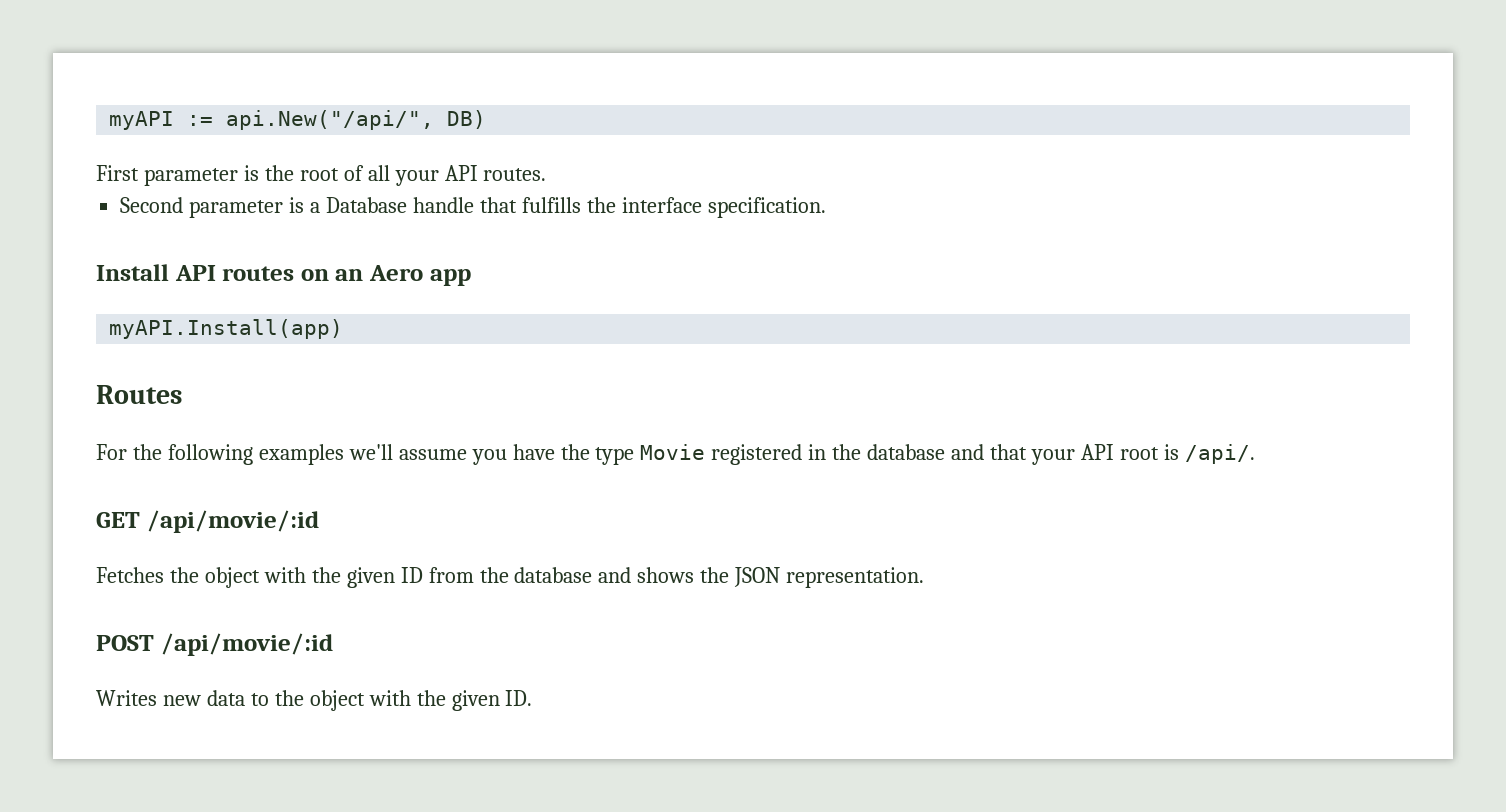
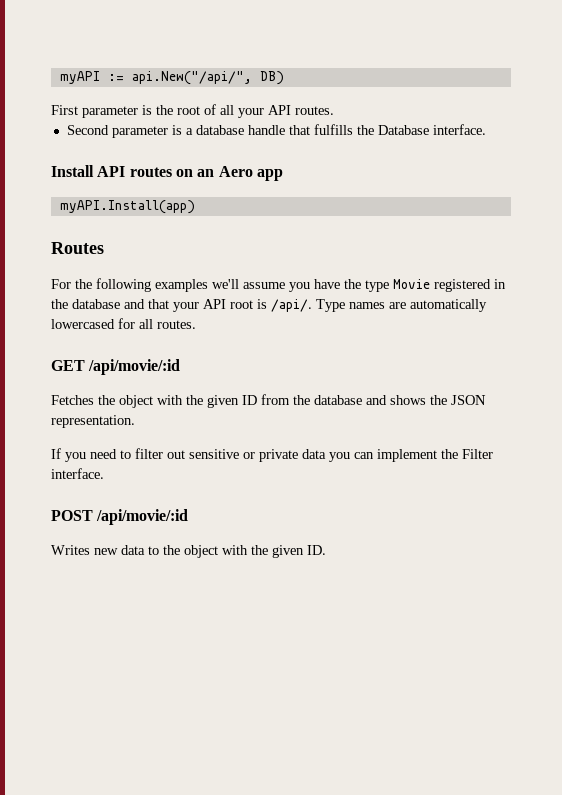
[325,197,407,213] Database -> [195,125,244,135] database
[621,197,826,218] interface specification. -> [377,124,486,135] Database interface.
(1255, 454) none -> [316,299,487,312] [51,318,196,329] Type names are automatically lowercased for all routes.
(925, 577) none -> [51,448,493,462] [51,468,104,479] // If you need to filter out sensitive or private data you can implement the Filter interface.

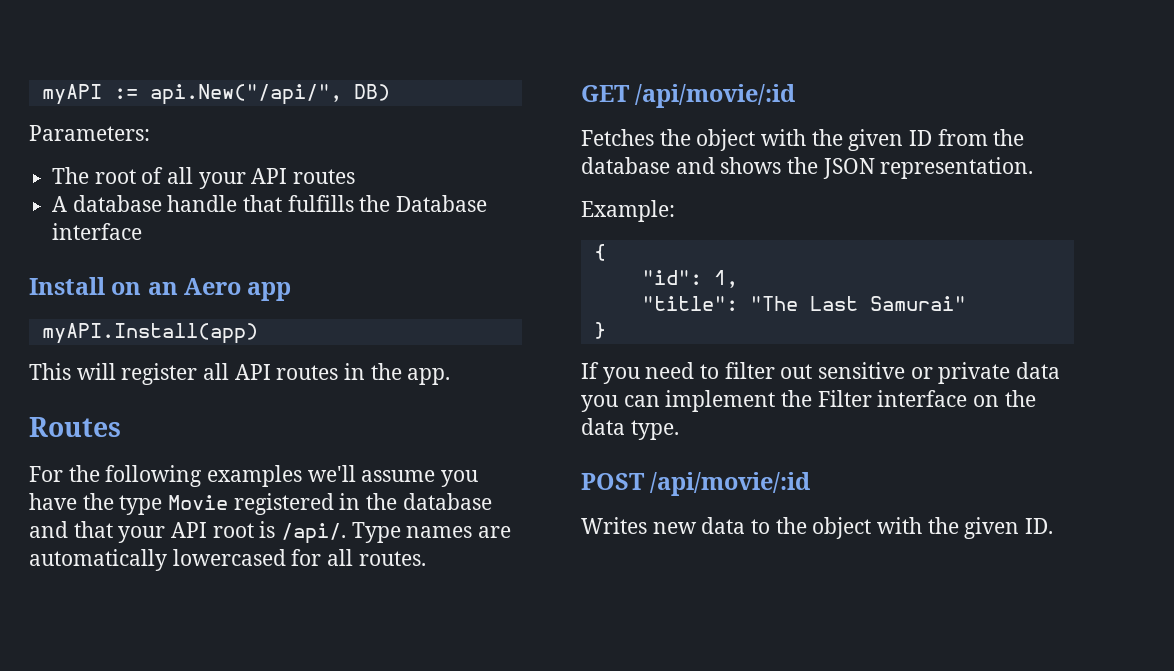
[51,105,173,118] First parameter is the -> [29,125,150,141] [52,167,90,184] Parameters: // The
[295,106,334,115] [66,125,193,138] routes. // Second parameter is a -> [293,169,356,184] [52,196,68,212] routes // A
[432,124,486,135] interface. -> [52,223,143,240] interface
[97,166,172,177] API routes -> (105, 286) none
(195, 207) none -> [29,363,451,385] // This will register all API routes in the app.
(135, 421) none -> [581,200,675,222] [593,244,606,261] [641,270,738,288] [641,296,966,311] [593,322,606,339] // Example: // { // "id": 1, // "title": "The Last Samurai" // }
[51,468,104,479] interface. -> [877,390,1036,407] [581,418,679,440] interface on the data type.

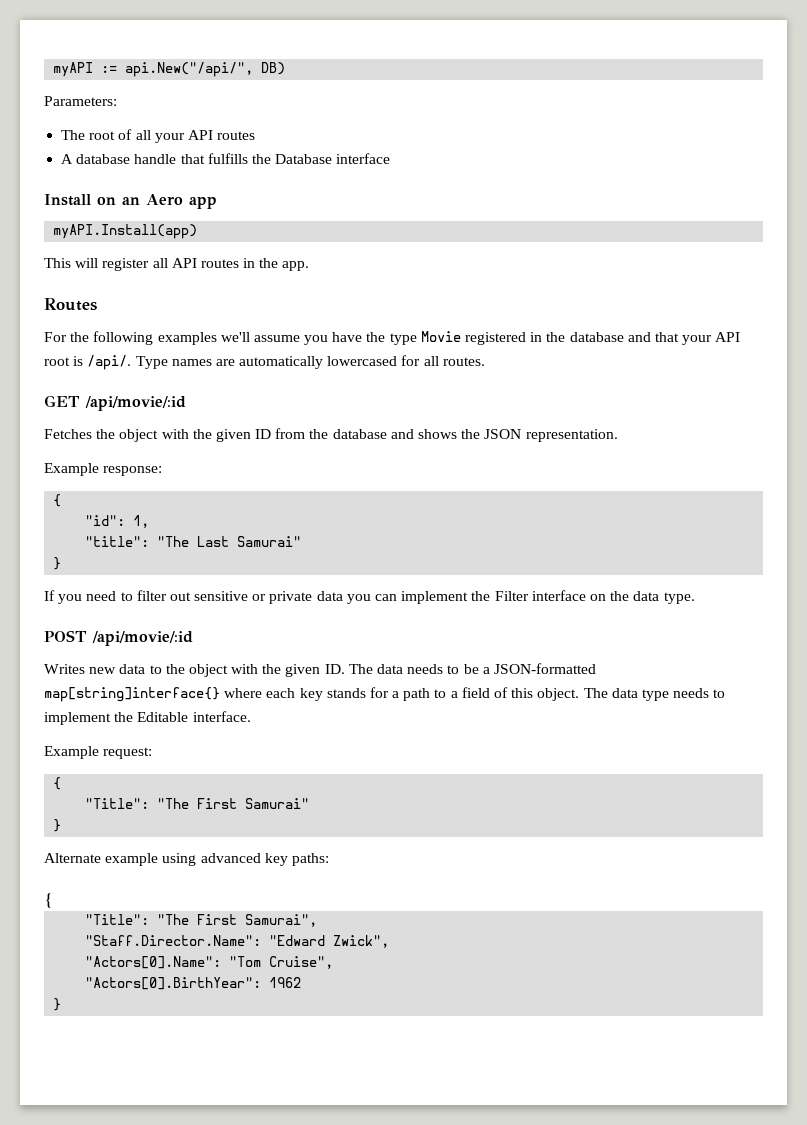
[581,200,675,222] Example: -> [44,463,163,476] Example response:
(1054, 526) none -> [348,663,596,674] [44,687,726,702] [44,711,251,725] [44,746,153,759] [53,777,62,790] [85,798,310,809] [53,819,62,832] [44,853,329,866] [44,892,54,908] [85,914,318,927] [85,935,390,948] [85,956,334,969] [85,977,302,990] [53,998,62,1011] The data needs to be a JSON-formatted map[string]interface{} where each key stands for a path to a field of this object. The data type needs to implement the Editable interface. // Example request: // { // "Title": "The First Samurai" // } // Alternate example using advanced key paths: // { // "Title": "The First Samurai", // "Staff.Director.Name": "Edward Zwick", // "Actors[0].Name": "Tom Cruise", // "Actors[0].BirthYear": 1962 // }

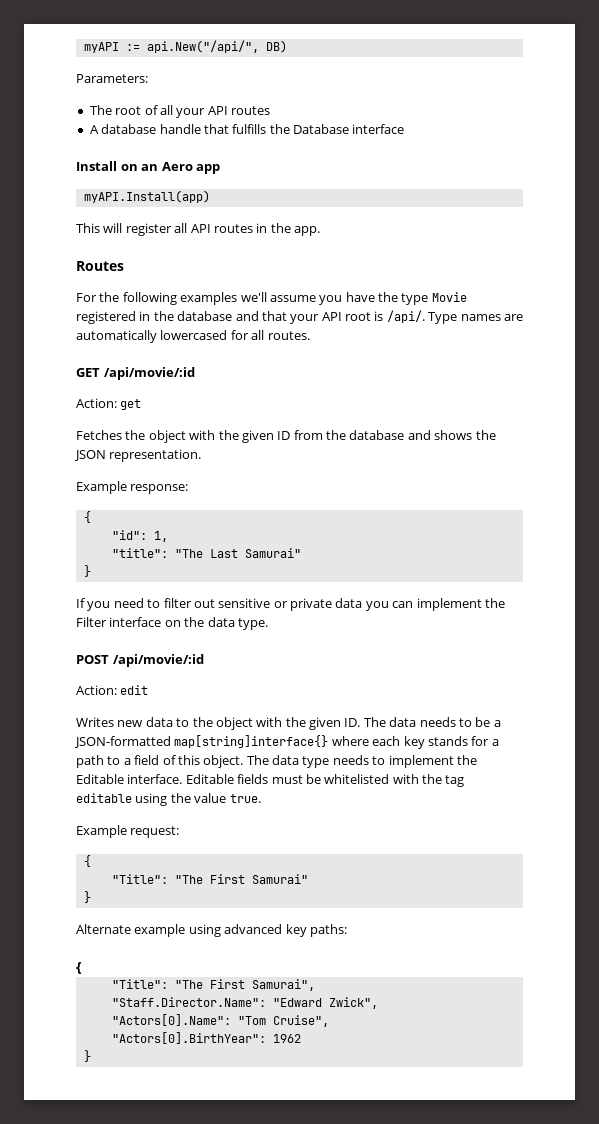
(186, 403) none -> [76,398,142,410] // Action: get
(193, 638) none -> [76,685,149,695] // Action: edit
(251, 716) none -> [185,774,465,787] [76,793,261,806] Editable fields must be whitelisted with the tag editable using the value true.

